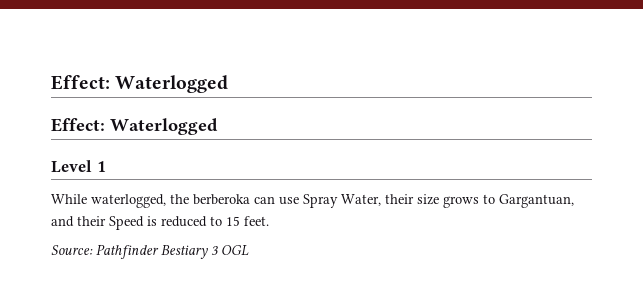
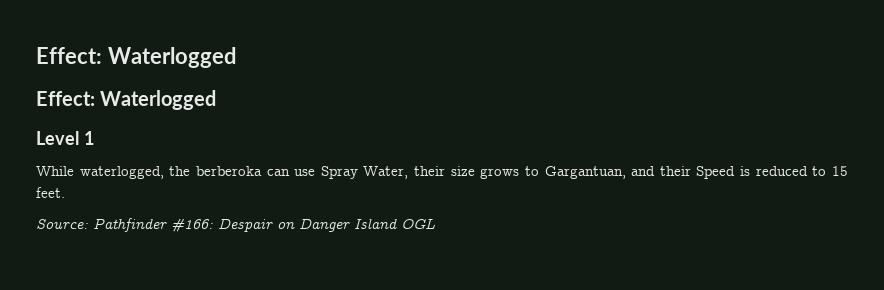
[161,245,218,259] Bestiary 3 -> [171,218,397,232] #166: Despair on Danger Island

